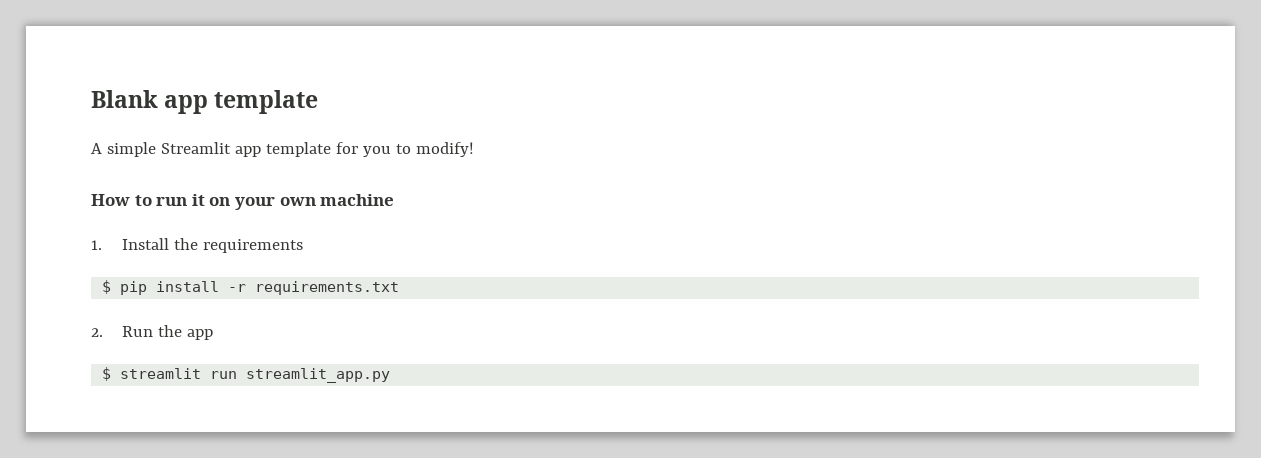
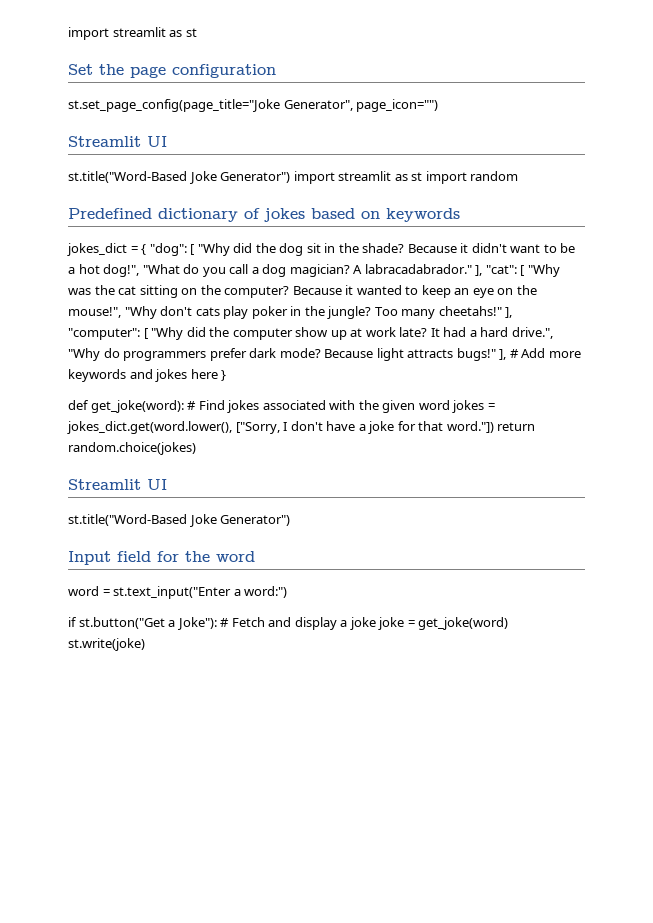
[91,90,319,114] [91,142,474,157] [91,194,395,210] [91,238,303,253] [102,280,400,295] [91,325,213,340] [102,367,391,383] Blank app template // A simple Streamlit app template for you to modify! // How to run it on your own machine // 1. Install the requirements // $ pip install -r requirements.txt // 2. Run the app // $ streamlit run streamlit_app.py -> [68,27,197,40] [68,64,276,78] [68,99,439,112] [68,136,167,147] [68,171,519,184] [68,208,460,222] [67,243,576,256] [68,264,560,277] [68,285,537,298] [68,306,513,319] [68,327,553,340] [68,348,581,361] [68,369,227,382] [68,400,495,413] [67,421,536,434] [68,442,196,455] [68,479,167,490] [68,514,291,527] [68,551,255,565] [68,586,288,599] [68,617,509,630] [68,638,145,651] import streamlit as st // Set the page configuration // st.set_page_config(page_title="Joke Generator", page_icon="") // Streamlit UI // st.title("Word-Based Joke Generator") import streamlit as st import random // Predefined dictionary of jokes based on keywords // jokes_dict = { "dog": [ "Why did the dog sit in the shade? Because it didn't want to be a hot dog!", "What do you call a dog magician? A labracadabrador." ], "cat": [ "Why was the cat sitting on the computer? Because it wanted to keep an eye on the mouse!", "Why don't cats play poker in the jungle? Too many cheetahs!" ], "computer": [ "Why did the computer show up at work late? It had a hard drive.", "Why do programmers prefer dark mode? Because light attracts bugs!" ], # Add more keywords and jokes here } // def get_joke(word): # Find jokes associated with the given word jokes = jokes_dict.get(word.lower(), ["Sorry, I don't have a joke for that word."]) return random.choice(jokes) // Streamlit UI // st.title("Word-Based Joke Generator") // Input field for the word // word = st.text_input("Enter a word:") // if st.button("Get a Joke"): # Fetch and display a joke joke = get_joke(word) st.write(joke)

